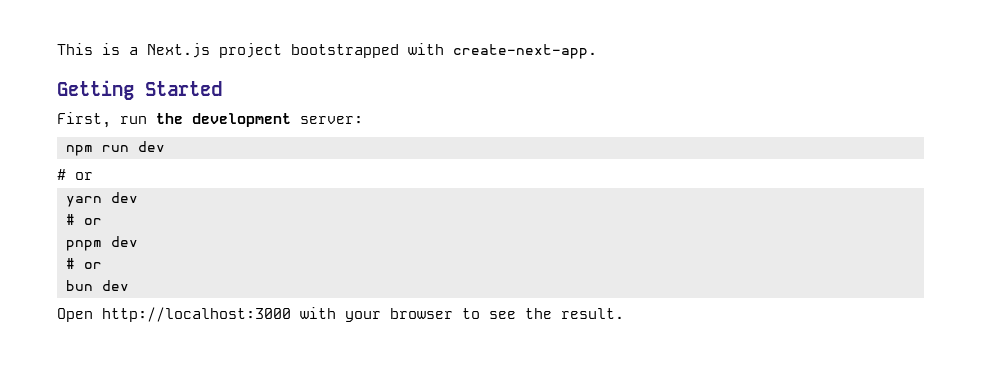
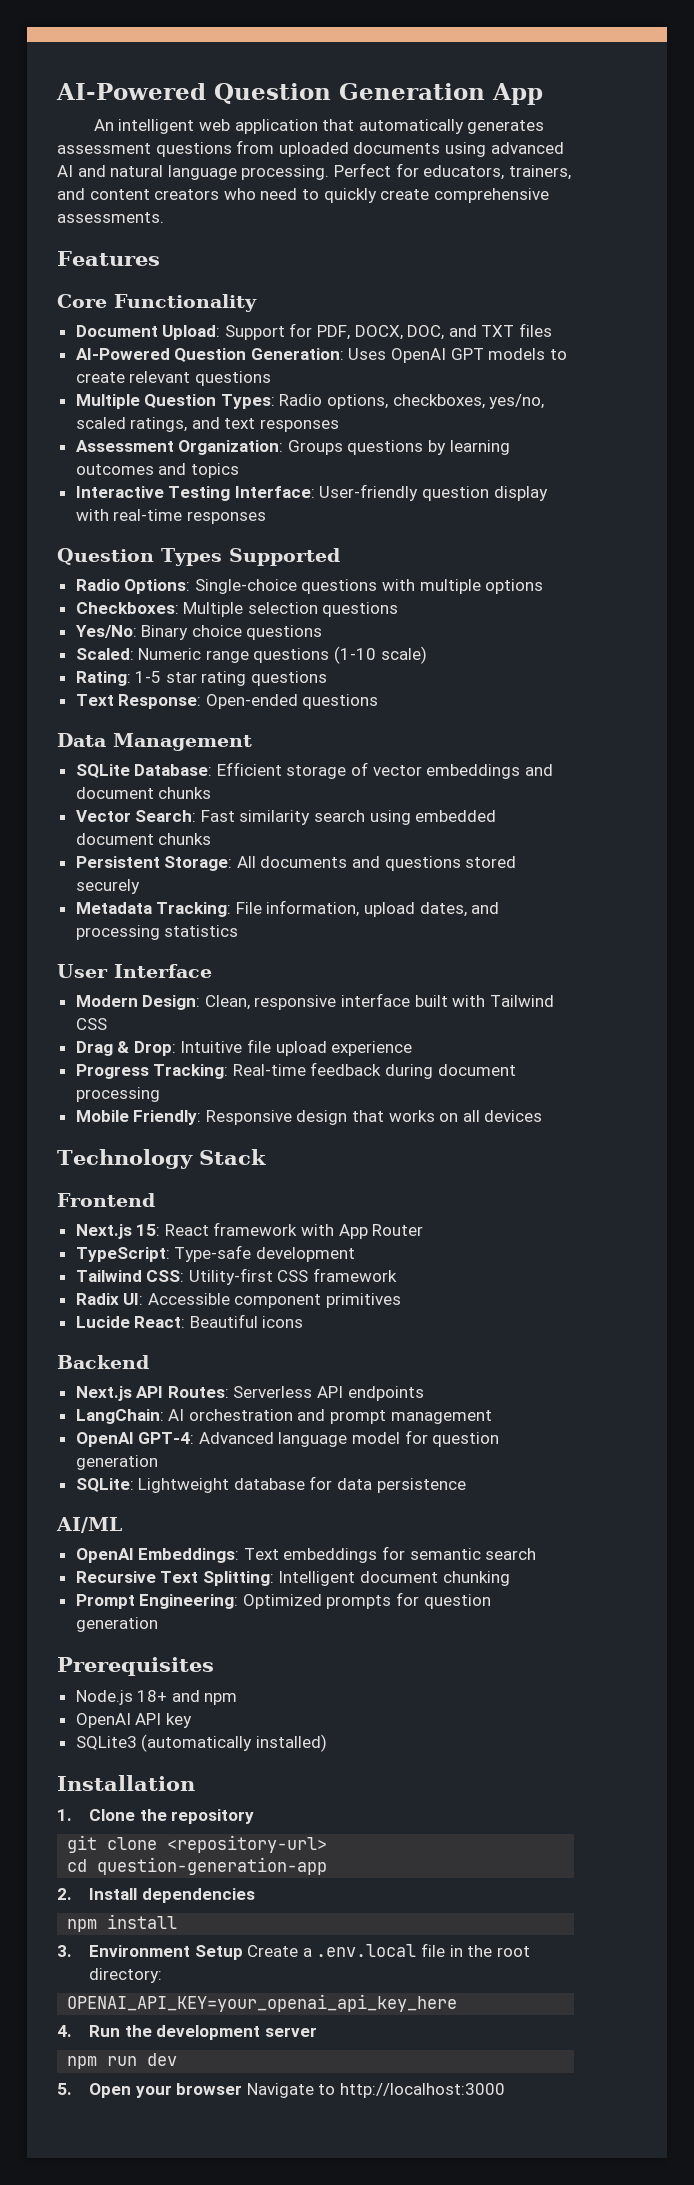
[57,43,597,59] [57,80,222,100] [57,112,147,128] This is a Next.js project bootstrapped with create-next-app. // Getting Started // First, run -> [56,83,543,105] [93,119,545,134] [57,140,564,157] [57,163,571,180] [57,188,549,203] [57,212,164,223] [57,251,160,266] [57,294,257,312] [75,323,553,340] [75,348,567,363] [75,371,271,386] [75,394,545,409] [75,417,340,432] [75,440,510,455] [75,463,239,478] [75,484,548,501] [75,509,266,524] [57,548,340,566] [75,579,544,594] [75,602,399,617] [75,625,323,640] [75,646,427,664] [75,671,328,686] [75,694,379,709] [57,733,252,751] [75,762,553,779] [75,787,212,799] [75,810,497,825] [75,833,212,845] [75,856,517,871] [75,879,140,894] [75,900,500,917] [75,925,239,940] [57,964,212,978] [75,993,554,1010] [75,1018,107,1030] [75,1039,413,1056] [75,1062,516,1079] [75,1087,160,1102] [75,1110,543,1125] [57,1149,266,1169] [57,1193,155,1207] [75,1222,424,1239] [75,1245,355,1262] [75,1268,398,1285] [75,1293,402,1308] [75,1314,304,1328] [57,1355,149,1369] [75,1386,424,1401] [75,1409,492,1424] [75,1430,500,1447] [75,1455,158,1470] [75,1476,466,1493] [56,1517,122,1533] [75,1546,537,1563] [75,1571,510,1586] [75,1592,491,1609] [75,1617,158,1632] [57,1657,214,1676] [75,1690,238,1705] [75,1713,192,1728] [75,1734,327,1752] [57,1775,195,1791] [57,1809,255,1824] [67,1835,328,1853] [67,1857,328,1875] [57,1888,255,1903] [67,1914,178,1932] [57,1943,530,1960] [88,1968,162,1983] [67,1994,458,2012] [57,2025,120,2037] AI-Powered Question Generation App // An intelligent web application that automatically generates assessment questions from uploaded documents using advanced AI and natural language processing. Perfect for educators, trainers, and content creators who need to quickly create comprehensive assessments. // Features // Core Functionality // Document Upload: Support for PDF, DOCX, DOC, and TXT files // AI-Powered Question Generation: Uses OpenAI GPT models to create relevant questions // Multiple Question Types: Radio options, checkboxes, yes/no, scaled ratings, and text responses // Assessment Organization: Groups questions by learning outcomes and topics // Interactive Testing Interface: User-friendly question display with real-time responses // Question Types Supported // Radio Options: Single-choice questions with multiple options // Checkboxes: Multiple selection questions // Yes/No: Binary choice questions // Scaled: Numeric range questions (1-10 scale) // Rating: 1-5 star rating questions // Text Response: Open-ended questions // Data Management // SQLite Database: Efficient storage of vector embeddings and document chunks // Vector Search: Fast similarity search using embedded document chunks // Persistent Storage: All documents and questions stored securely // Metadata Tracking: File information, upload dates, and processing statistics // User Interface // Modern Design: Clean, responsive interface built with Tailwind CSS // Drag & Drop: Intuitive file upload experience // Progress Tracking: Real-time feedback during document processing // Mobile Friendly: Responsive design that works on all devices // Technology Stack // Frontend // Next.js 15: React framework with App Router // TypeScript: Type-safe development // Tailwind CSS: Utility-first CSS framework // Radix UI: Accessible component primitives // Lucide React: Beautiful icons // Backend // Next.js API Routes: Serverless API endpoints // LangChain: AI orchestration and prompt management // OpenAI GPT-4: Advanced language model for question generation // SQLite: Lightweight database for data persistence // AI/ML // OpenAI Embeddings: Text embeddings for semantic search // Recursive Text Splitting: Intelligent document chunking // Prompt Engineering: Optimized prompts for question generation // Prerequisites // Node.js 18+ and npm // OpenAI API key // SQLite3 (automatically installed) // Installation // 1. Clone the repository // git clone <repository-url> // cd question-generation-app // 2. Install dependencies // npm install // 3. Environment Setup Create a .env.local file in the root directory: // OPENAI_API_KEY=your_openai_api_key_here // 4. Run
[300,116,363,124] server: -> [264,2027,317,2037] server
[57,169,93,180] [66,192,138,207] [66,214,102,225] [66,236,138,251] [66,258,102,269] [66,280,129,291] [57,307,624,322] # or // yarn dev // # or // pnpm dev // # or // bun dev // Open http://localhost:3000 with your browser to see the result. -> [57,2083,505,2098] 5. Open your browser Navigate to http://localhost:3000

